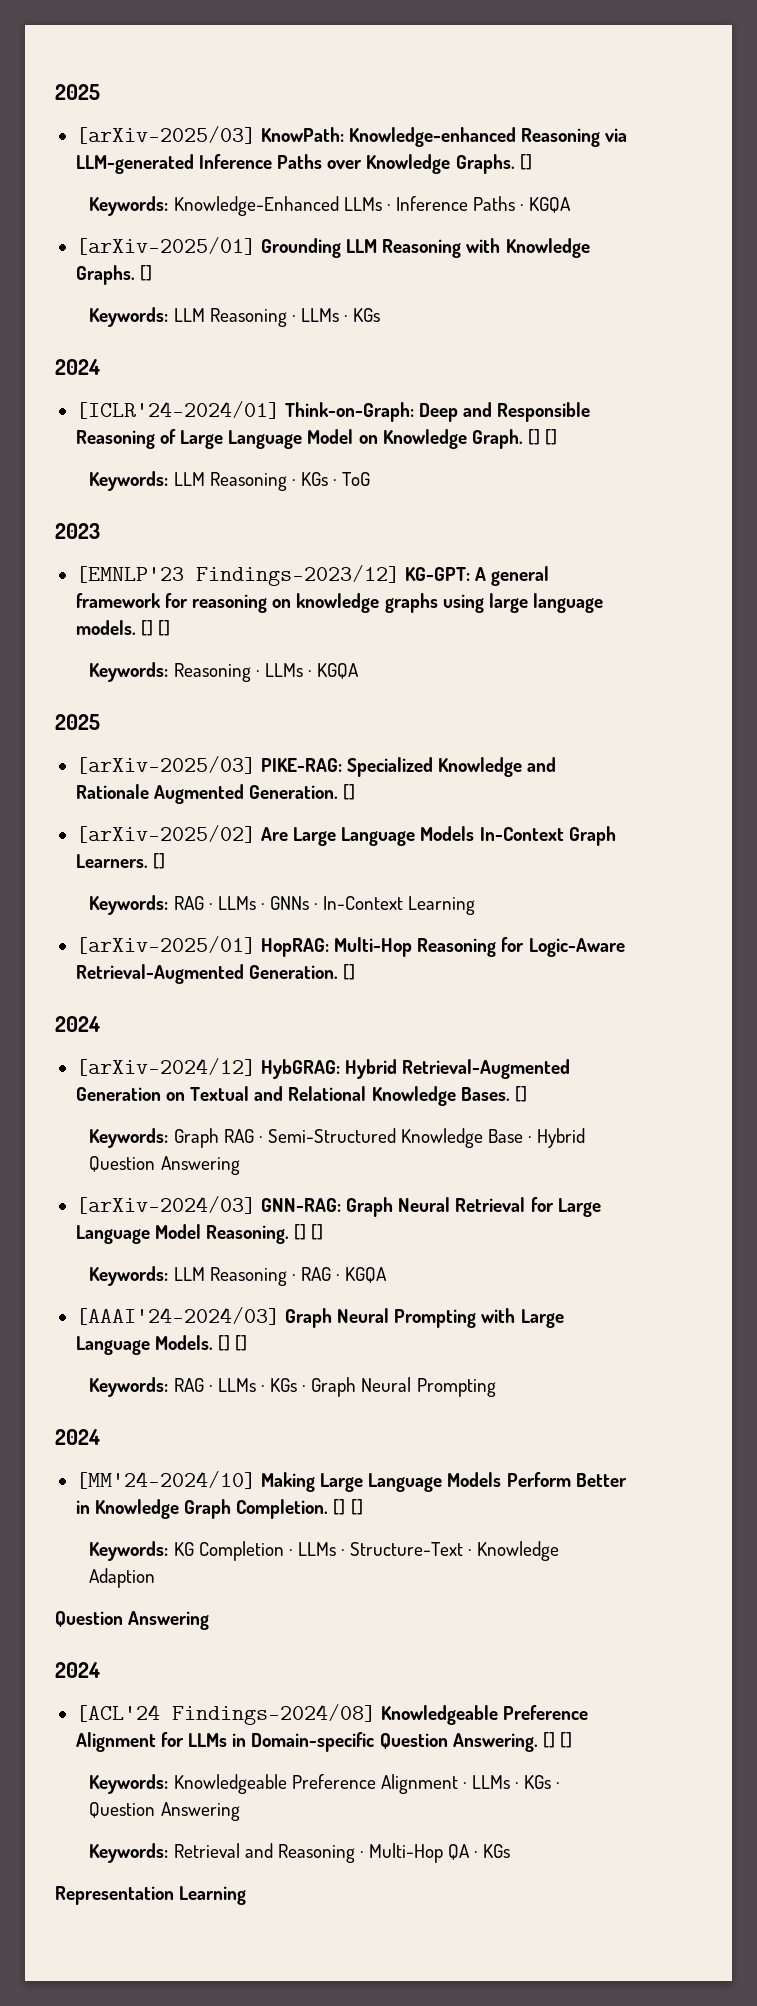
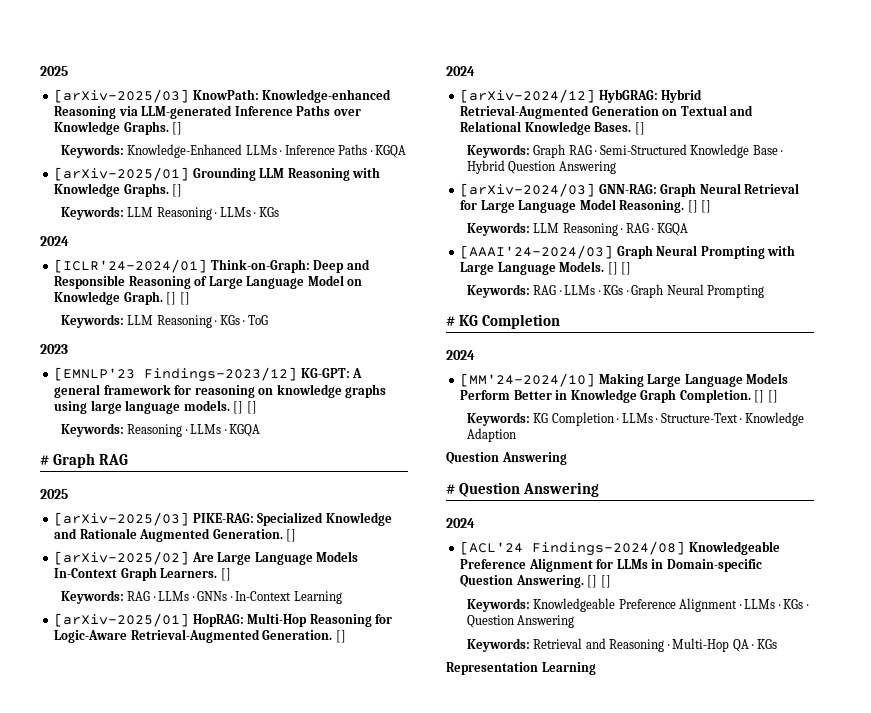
(360, 671) none -> [40,453,129,468] // # Graph RAG
(496, 1387) none -> [446,314,561,329] // # KG Completion
(210, 1620) none -> [446,482,600,497] // # Question Answering

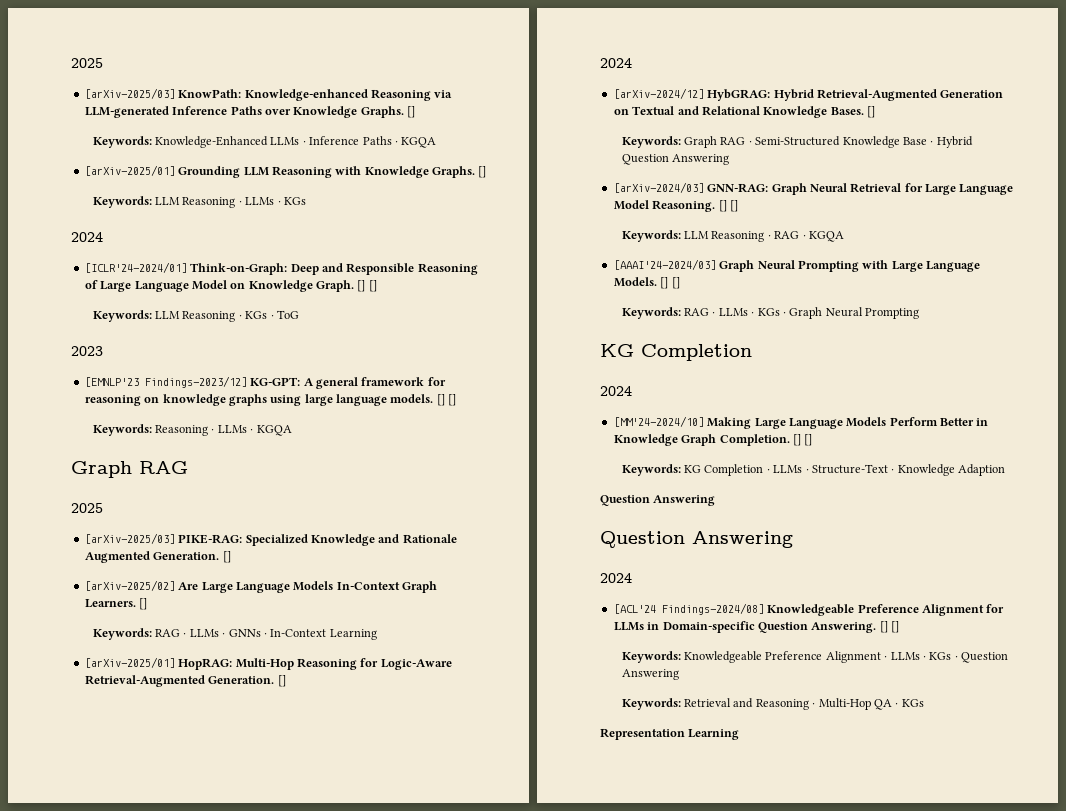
[40,455,49,465] # -> (292, 430) none
[446,316,455,326] # -> (920, 313) none
[446,484,455,494] # -> (716, 500) none

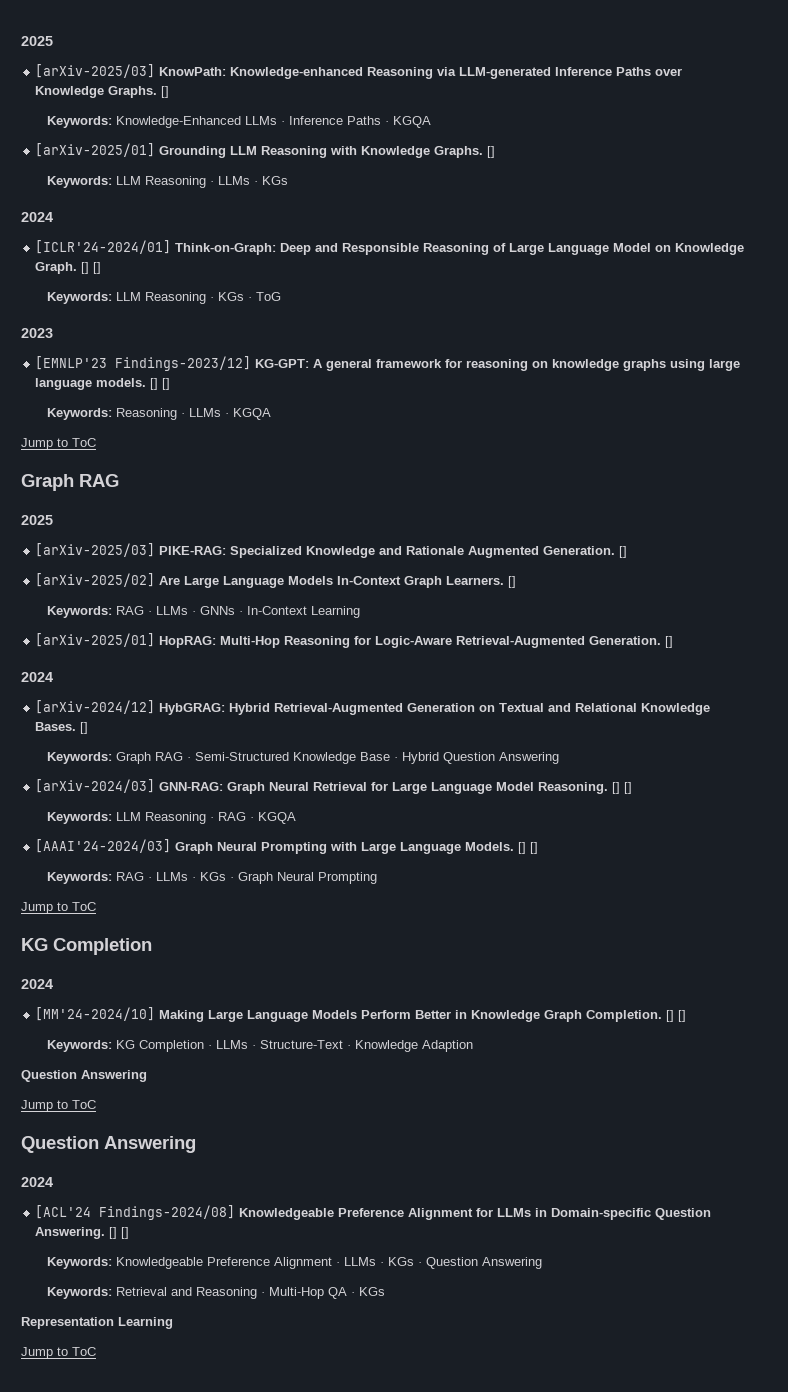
(292, 430) none -> [21,438,96,450] // Jump to ToC
(920, 313) none -> [21,902,96,914] // Jump to ToC
(716, 500) none -> [21,1100,96,1112] // Jump to ToC
(740, 734) none -> [21,1347,96,1359] // Jump to ToC

